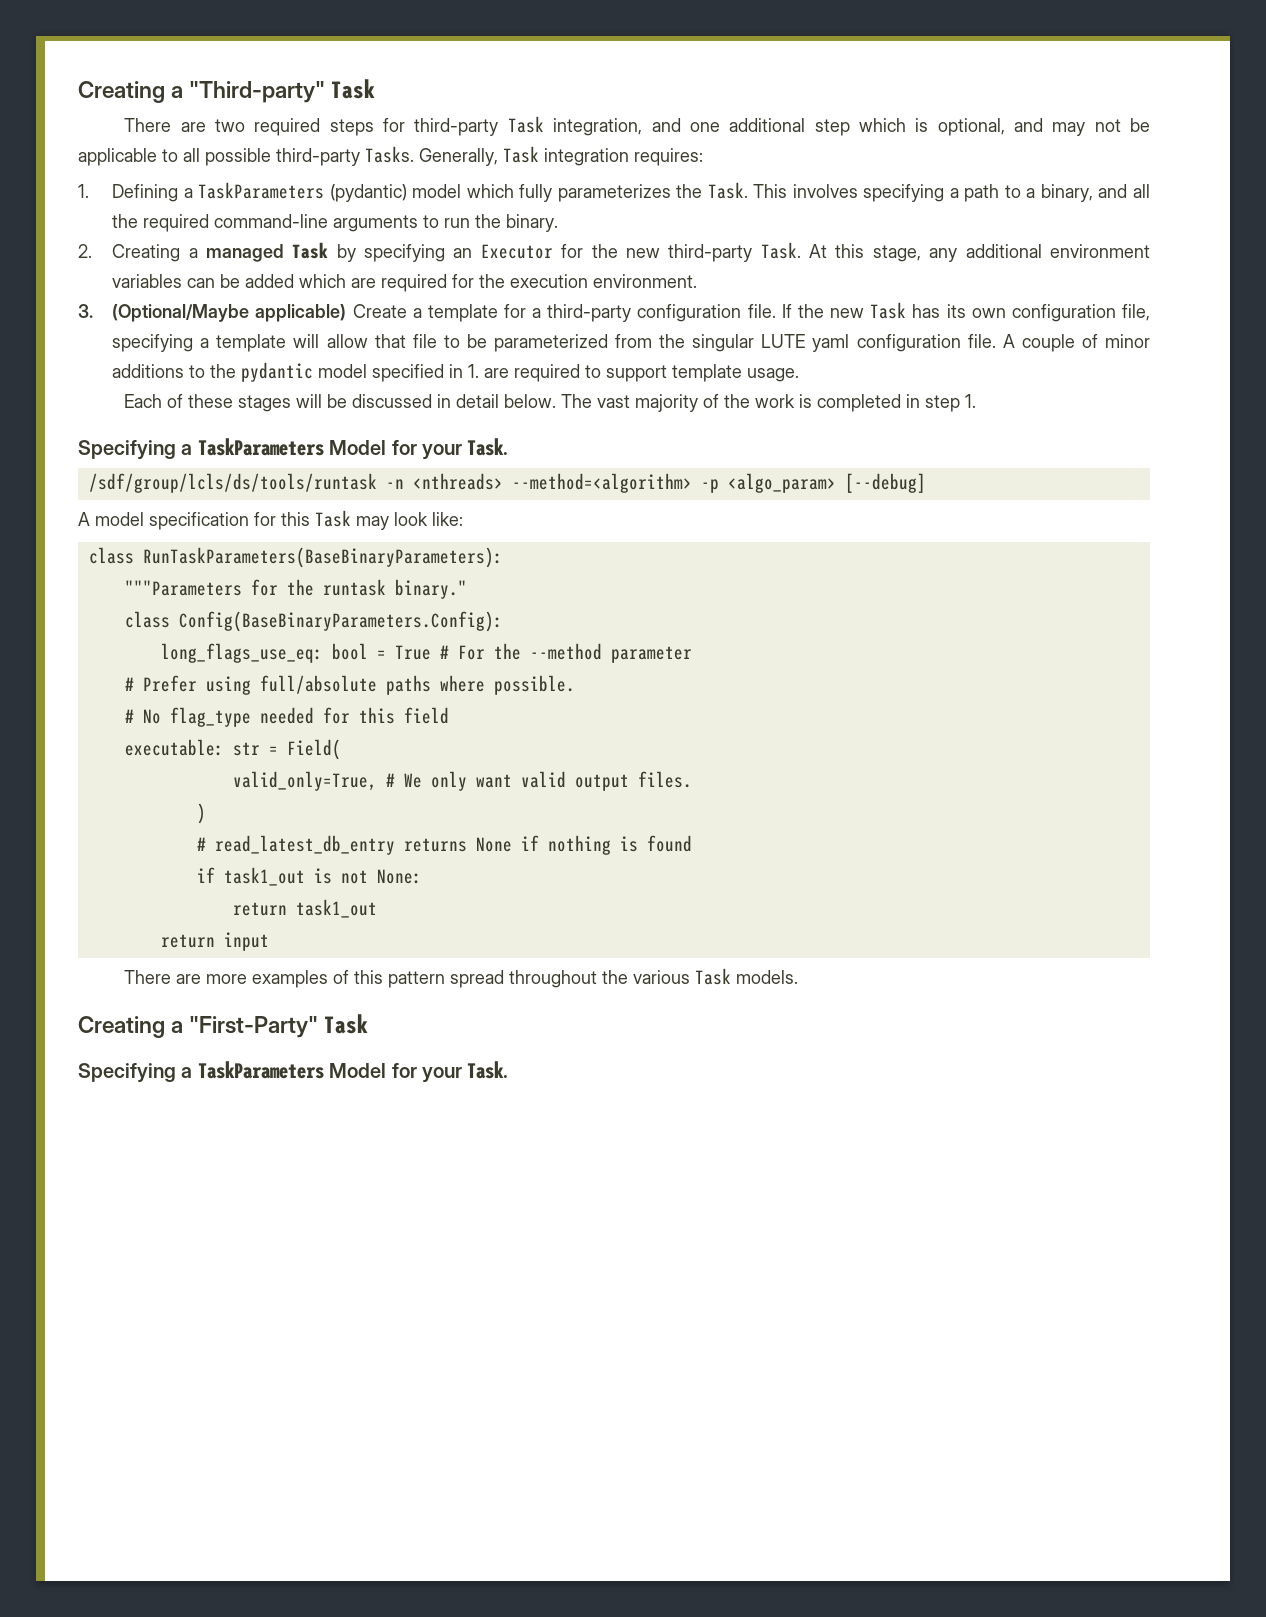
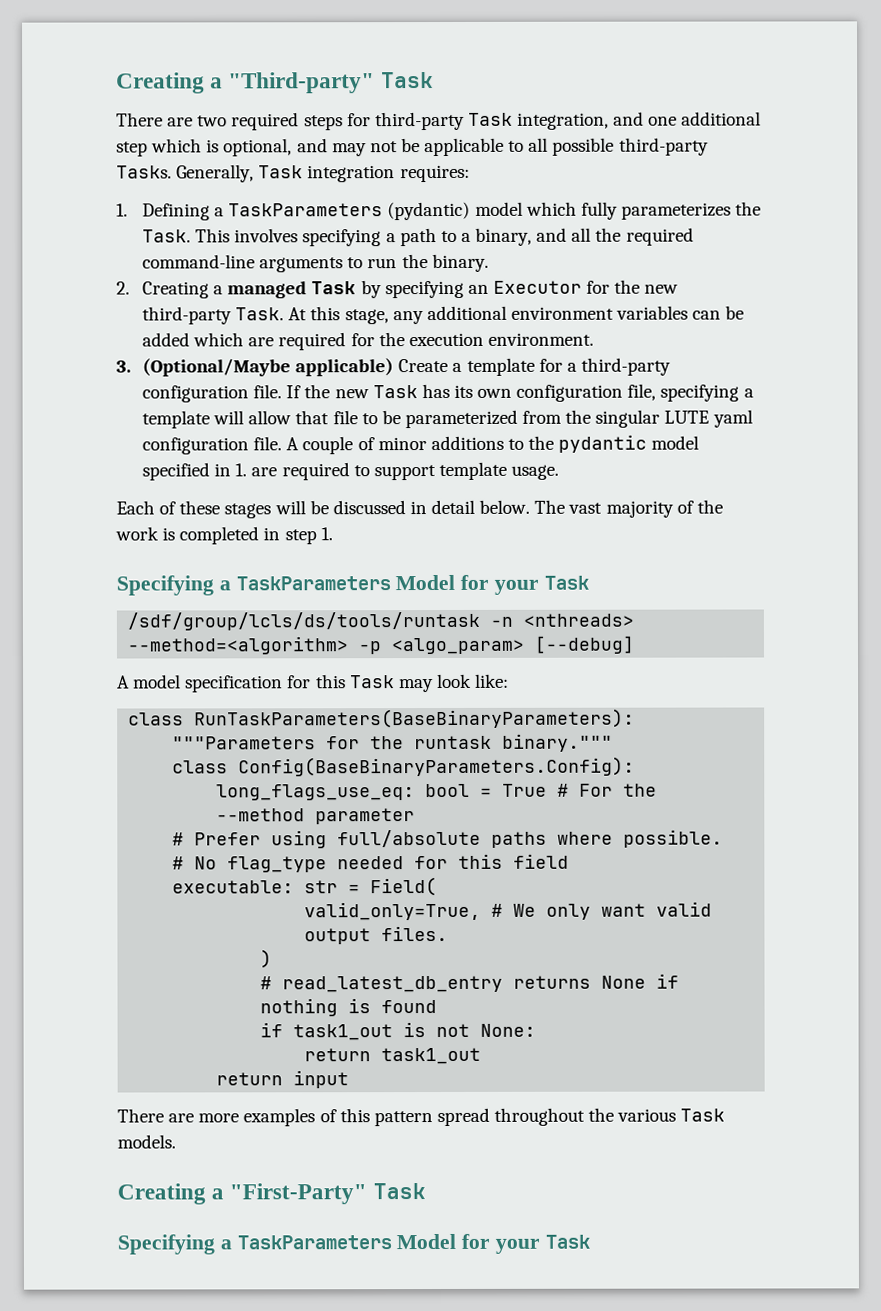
[467,438,509,456] Task. -> [543,575,589,590] Task
[394,579,467,599] binary." -> [502,733,614,752] binary."""
[467,1061,509,1079] Task. -> [544,1234,590,1249] Task

